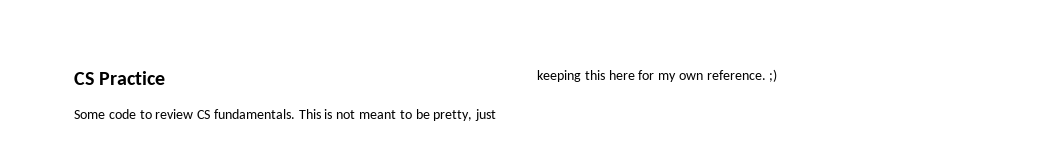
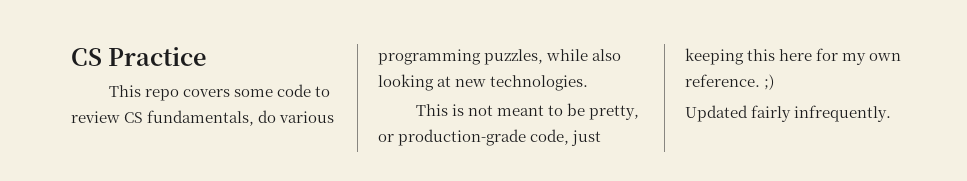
[74,109,295,119] Some code to review CS fundamentals. -> [108,84,330,101] [71,110,335,126] [378,49,622,65] [378,74,589,91] This repo covers some code to review CS fundamentals, do various programming puzzles, while also looking at new technologies. //
(473, 115) none -> [378,129,570,146] or production-grade code,
(778, 75) none -> [685,105,892,122] // Updated fairly infrequently.

